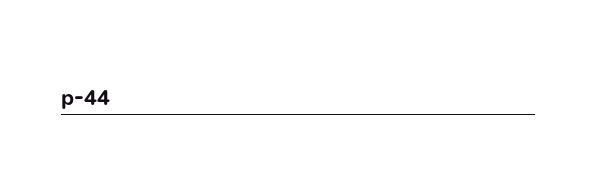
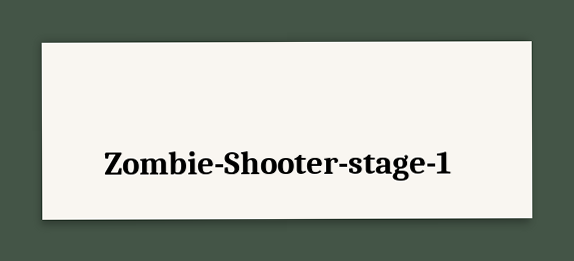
[61,90,110,109] p-44 -> [104,150,452,182] Zombie-Shooter-stage-1

